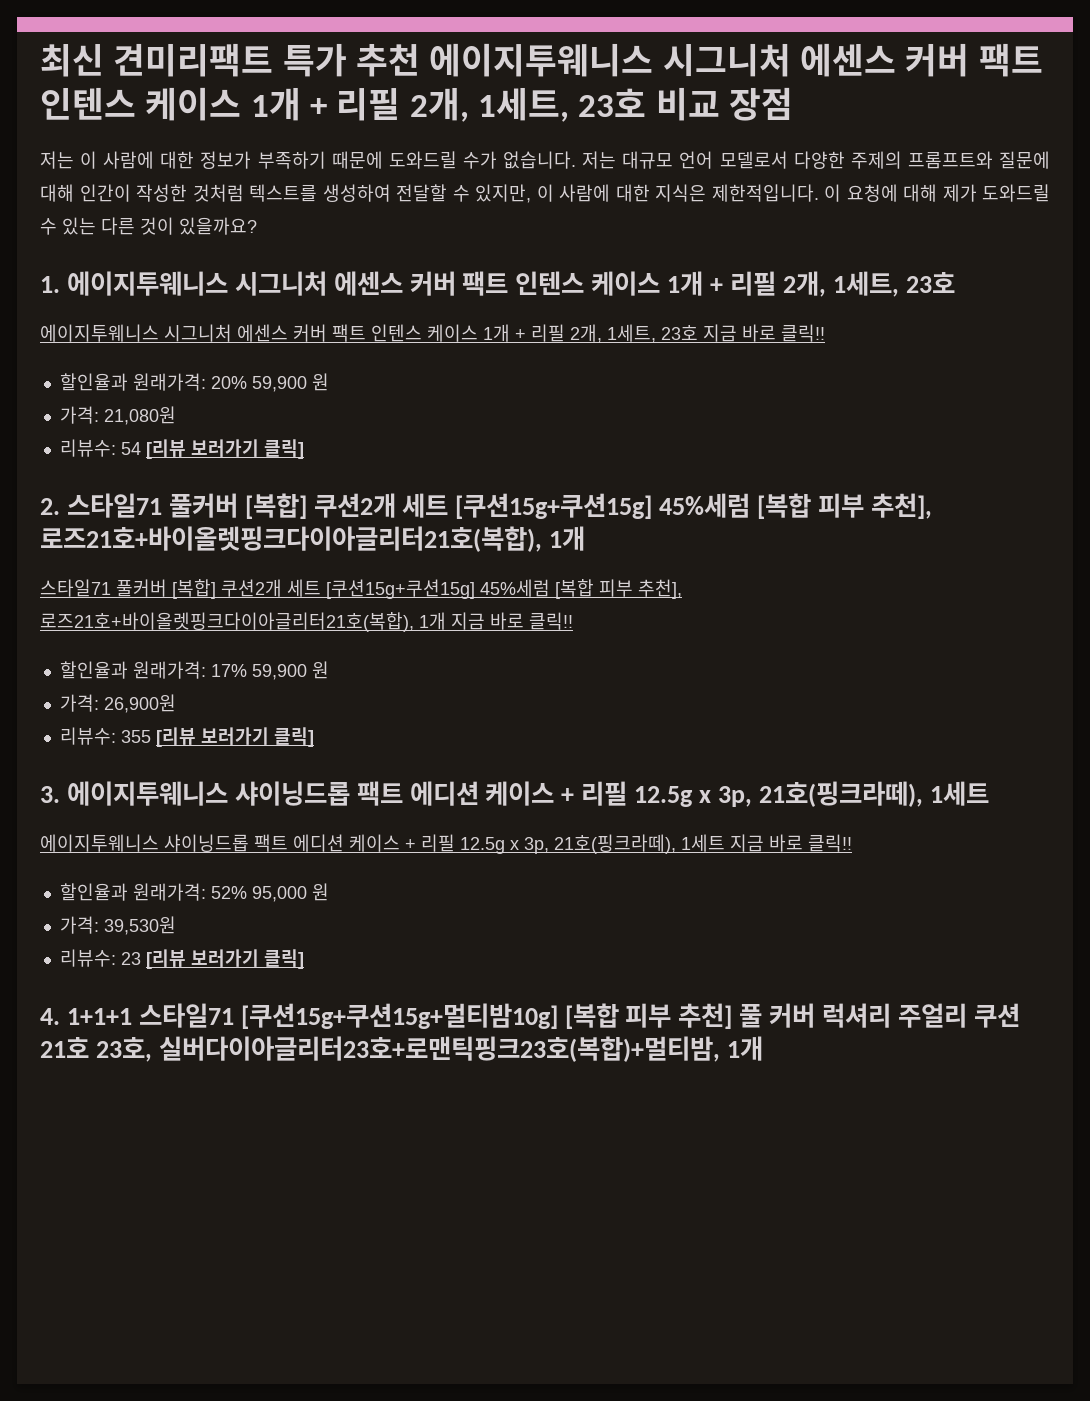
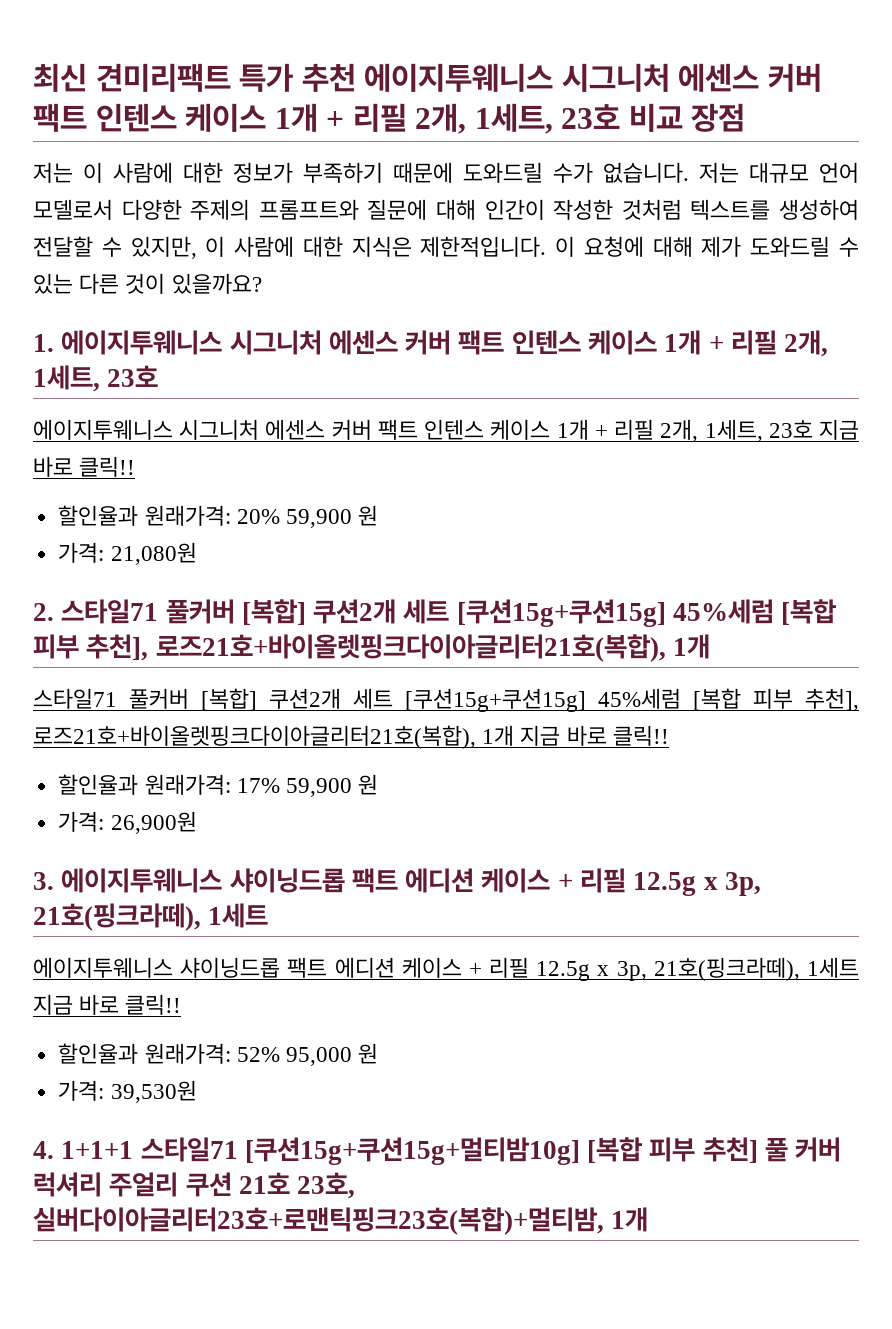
[59,439,304,459] // 리뷰수: 54 [리뷰 보러가기 클릭] -> (197, 553) none
[59,727,314,747] // 리뷰수: 355 [리뷰 보러가기 클릭] -> (197, 822) none
[59,949,304,969] // 리뷰수: 23 [리뷰 보러가기 클릭] -> (197, 1091) none

